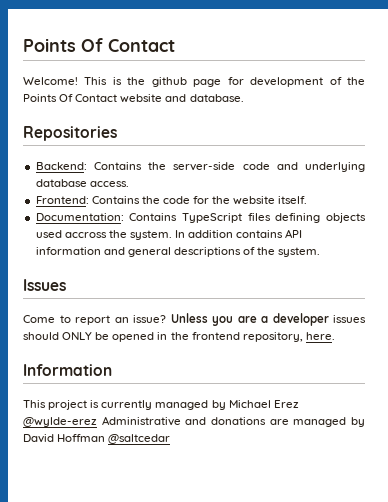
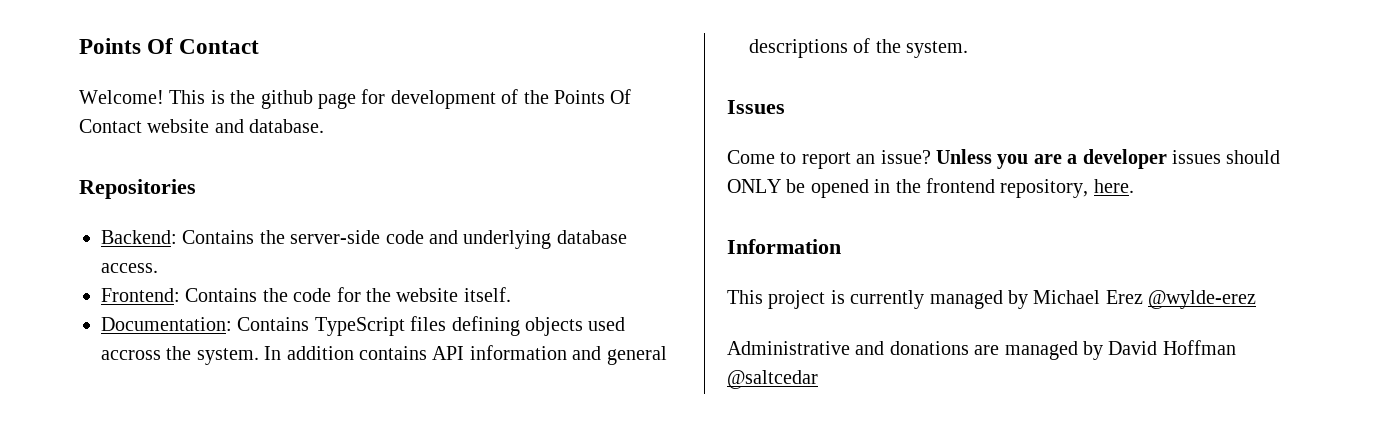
(97, 422) none -> (1257, 299) //

